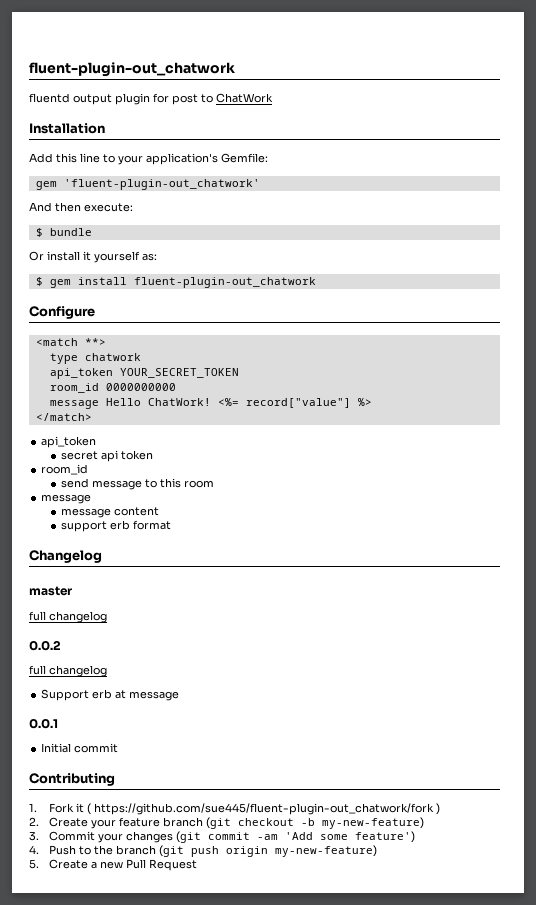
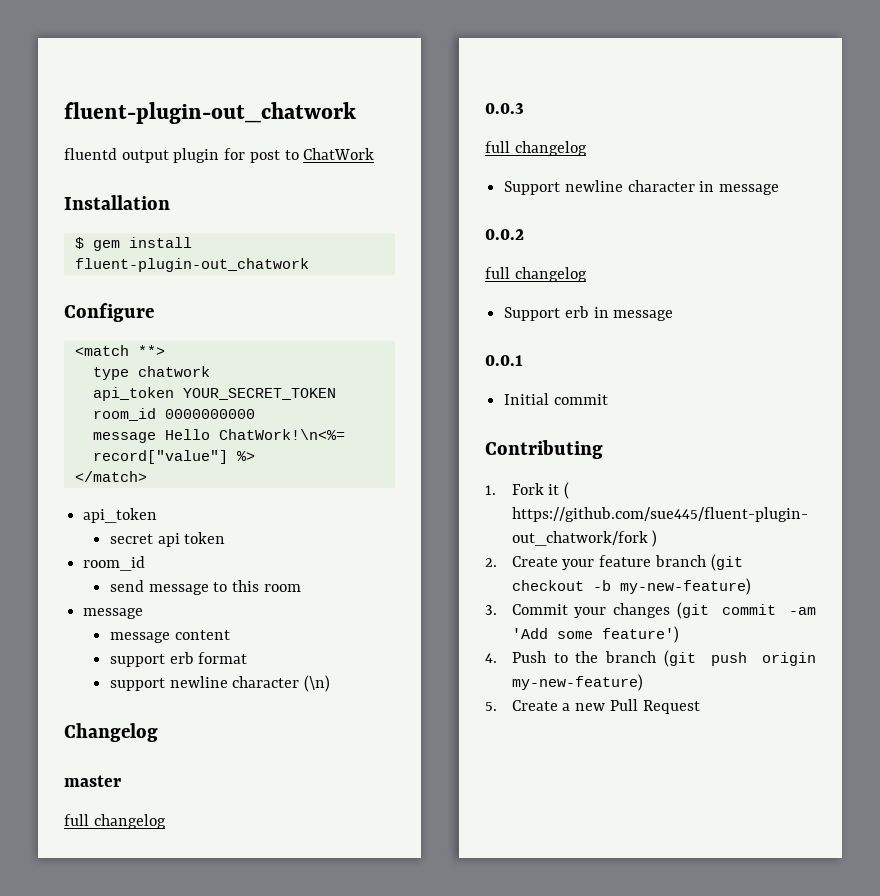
[29,153,268,165] [35,179,260,190] [29,202,133,212] [35,228,92,237] [29,251,157,263] // Add this line to your application's Gemfile: // gem 'fluent-plugin-out_chatwork' // And then execute: // $ bundle // Or install it yourself as: -> (170, 202) none
[147,398,239,406] ChatWork! <%= -> [218,429,345,440] ChatWork!\n<%=
(171, 525) none -> [109,675,331,692] // support newline character (\n)
(107, 617) none -> [485,103,524,114] [485,141,587,156] [504,180,780,195] // 0.0.3 // full changelog // Support newline character in message
[115,690,127,699] at -> [593,307,609,318] in

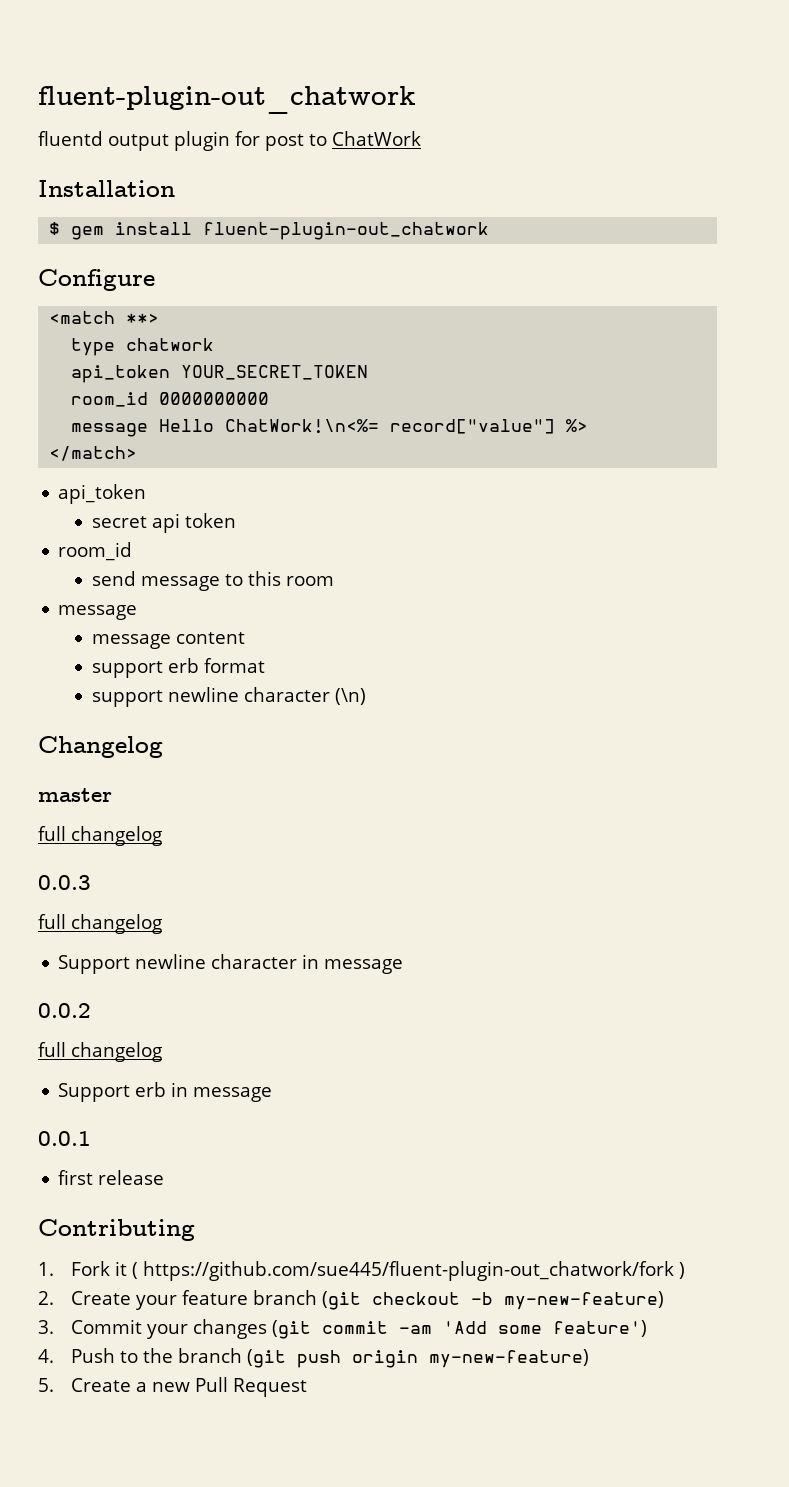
[504,393,608,405] Initial commit -> [58,1170,165,1185] first release

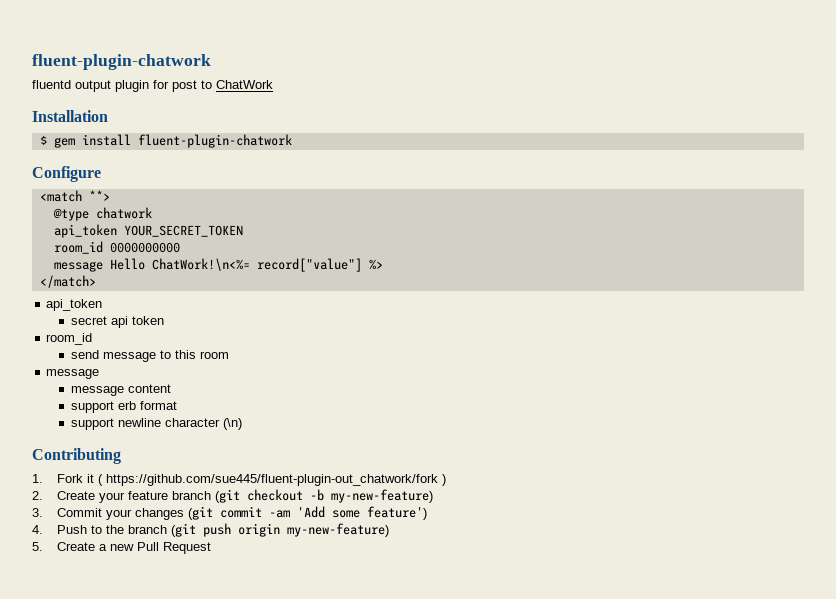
[38,86,416,114] fluent-plugin-out_chatwork -> [32,54,211,70] fluent-plugin-chatwork
[203,222,490,240] fluent-plugin-out_chatwork -> [137,134,292,148] fluent-plugin-chatwork
[71,338,116,356] type -> [52,208,89,221] @type
[38,736,163,758] [38,788,112,802] [38,826,162,846] [38,875,91,890] [38,914,162,934] [58,954,404,974] [38,1003,91,1018] [38,1042,162,1062] [58,1082,273,1102] [38,1131,91,1146] [58,1170,165,1185] // Changelog // master // full changelog // 0.0.3 // full changelog // Support newline character in message // 0.0.2 // full changelog // Support erb in message // 0.0.1 // first release -> (242, 424) none

